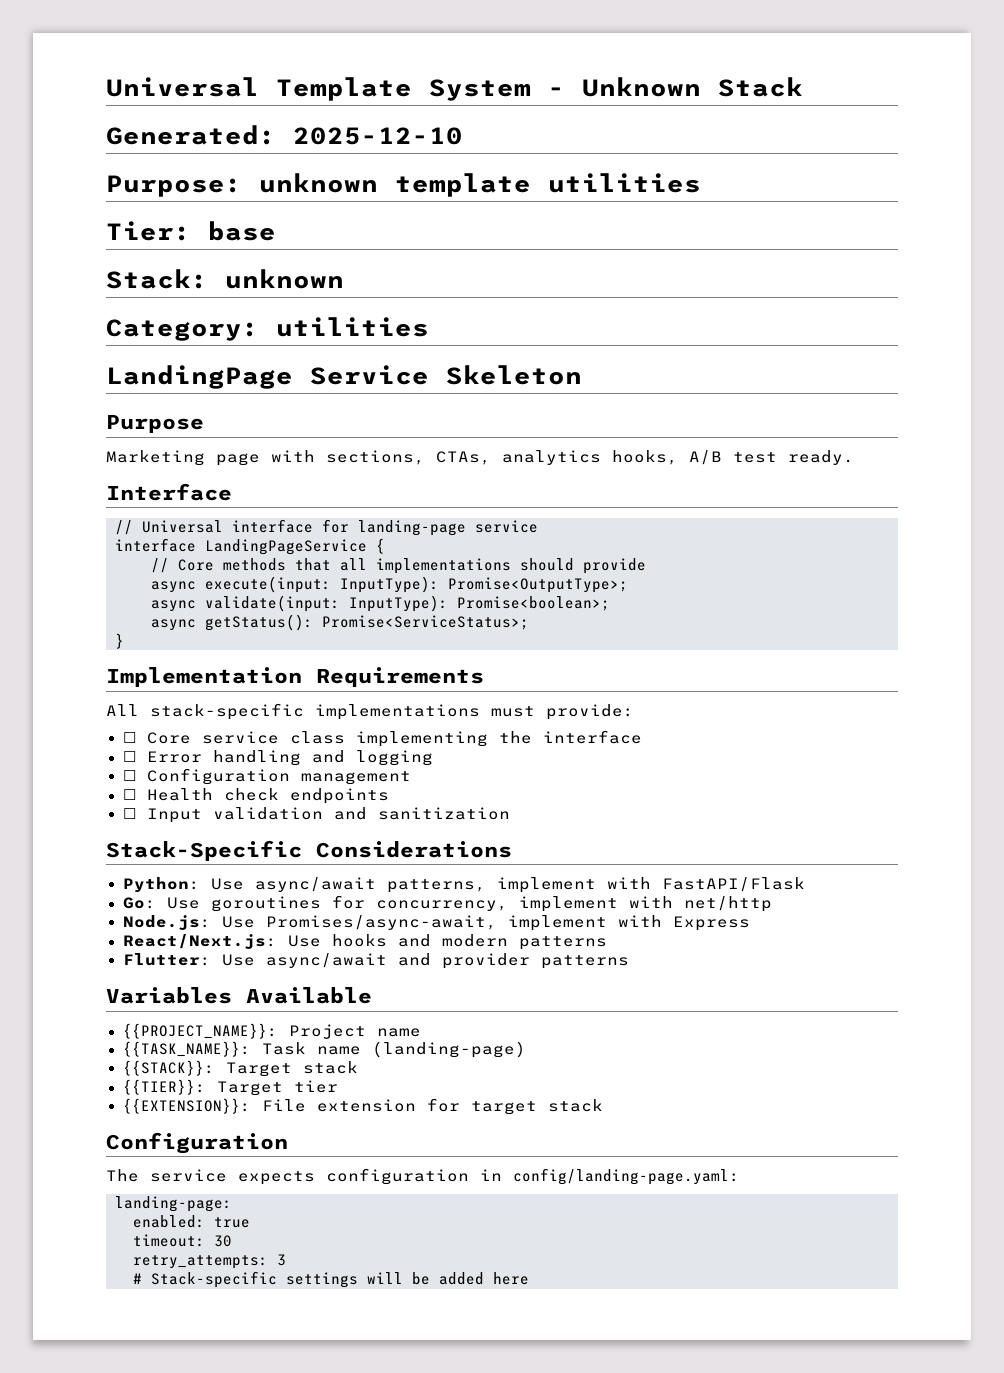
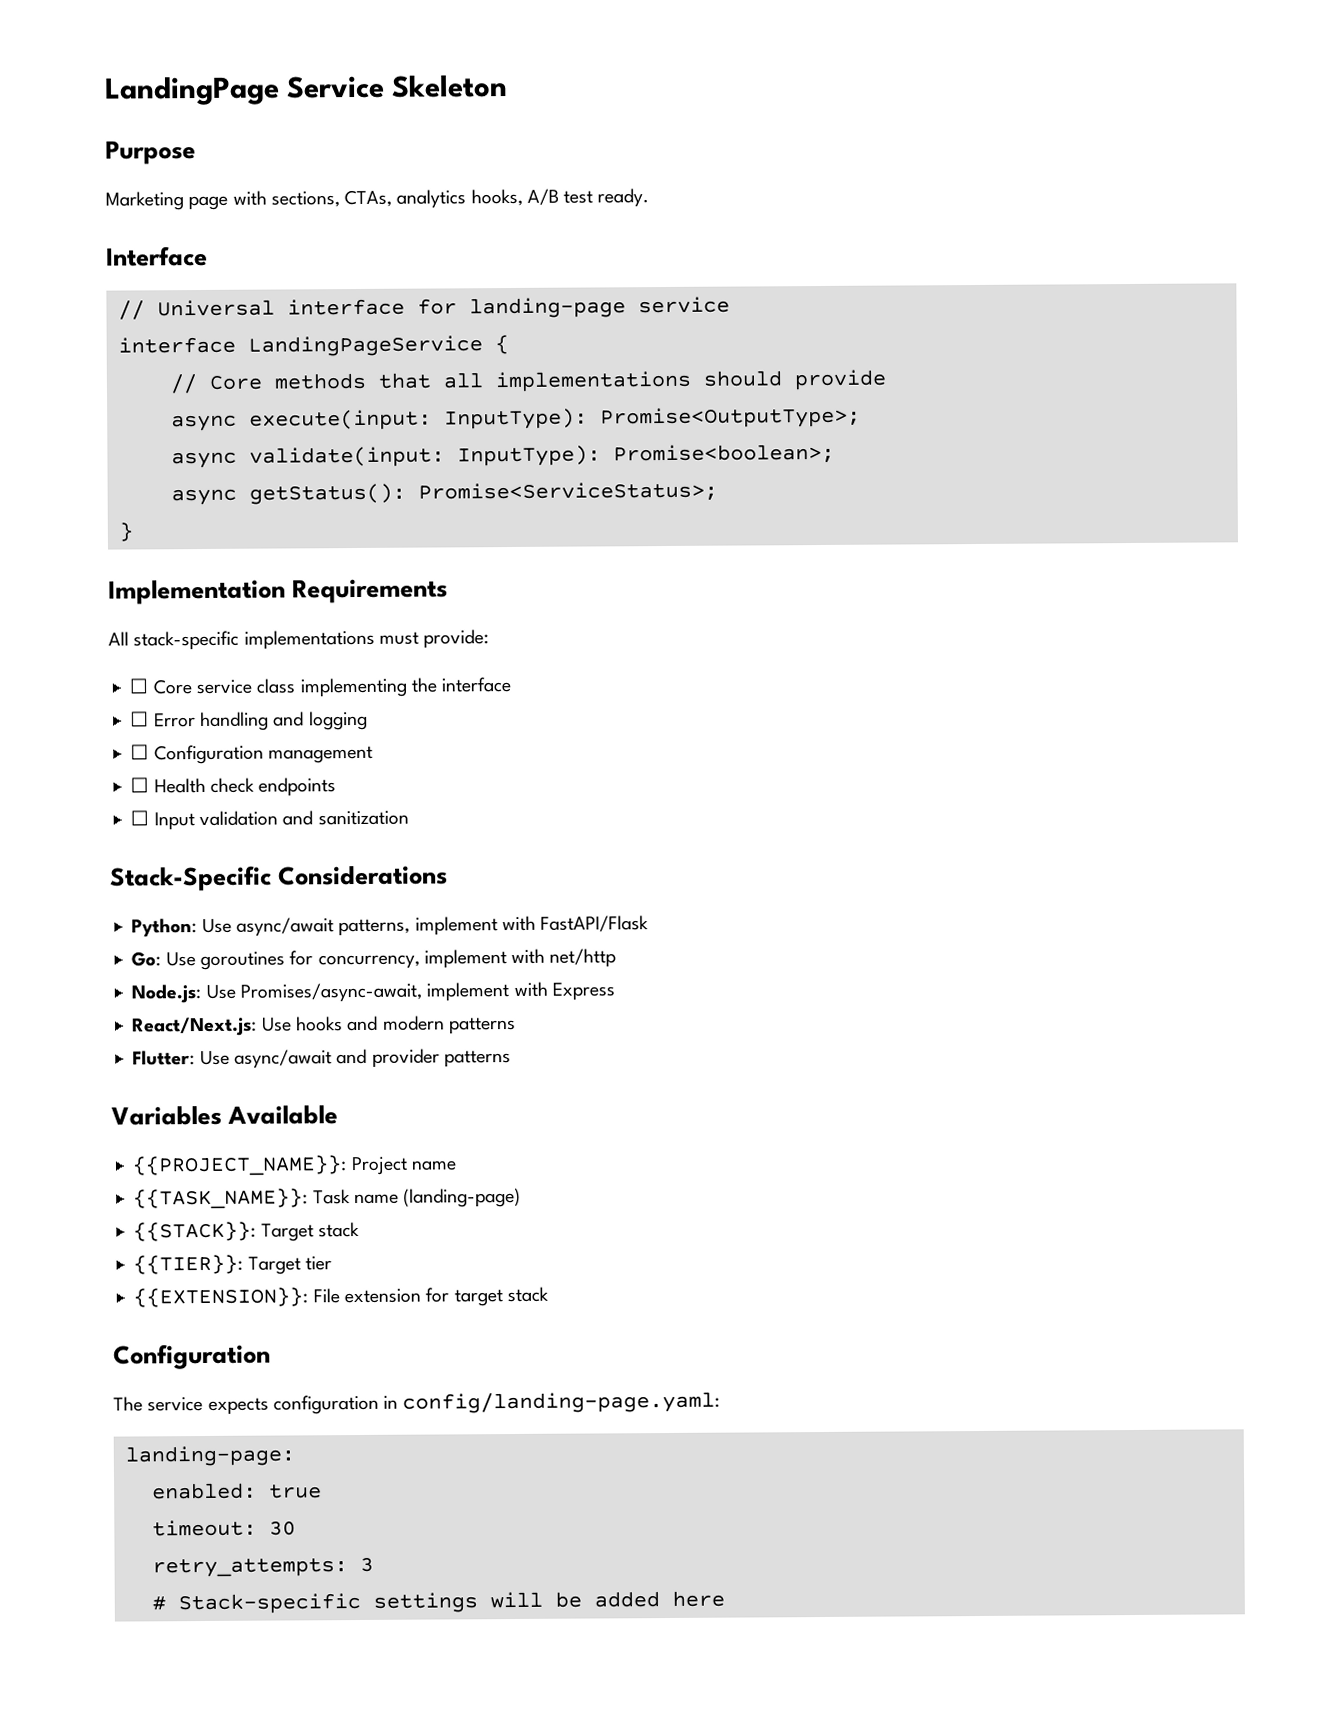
[106,77,803,101] [106,125,463,145] [106,173,701,197] [106,221,276,241] [106,269,344,289] [106,317,429,341] Universal Template System - Unknown Stack // Generated: 2025-12-10 // Purpose: unknown template utilities // Tier: base // Stack: unknown // Category: utilities // -> (104, 91) none

